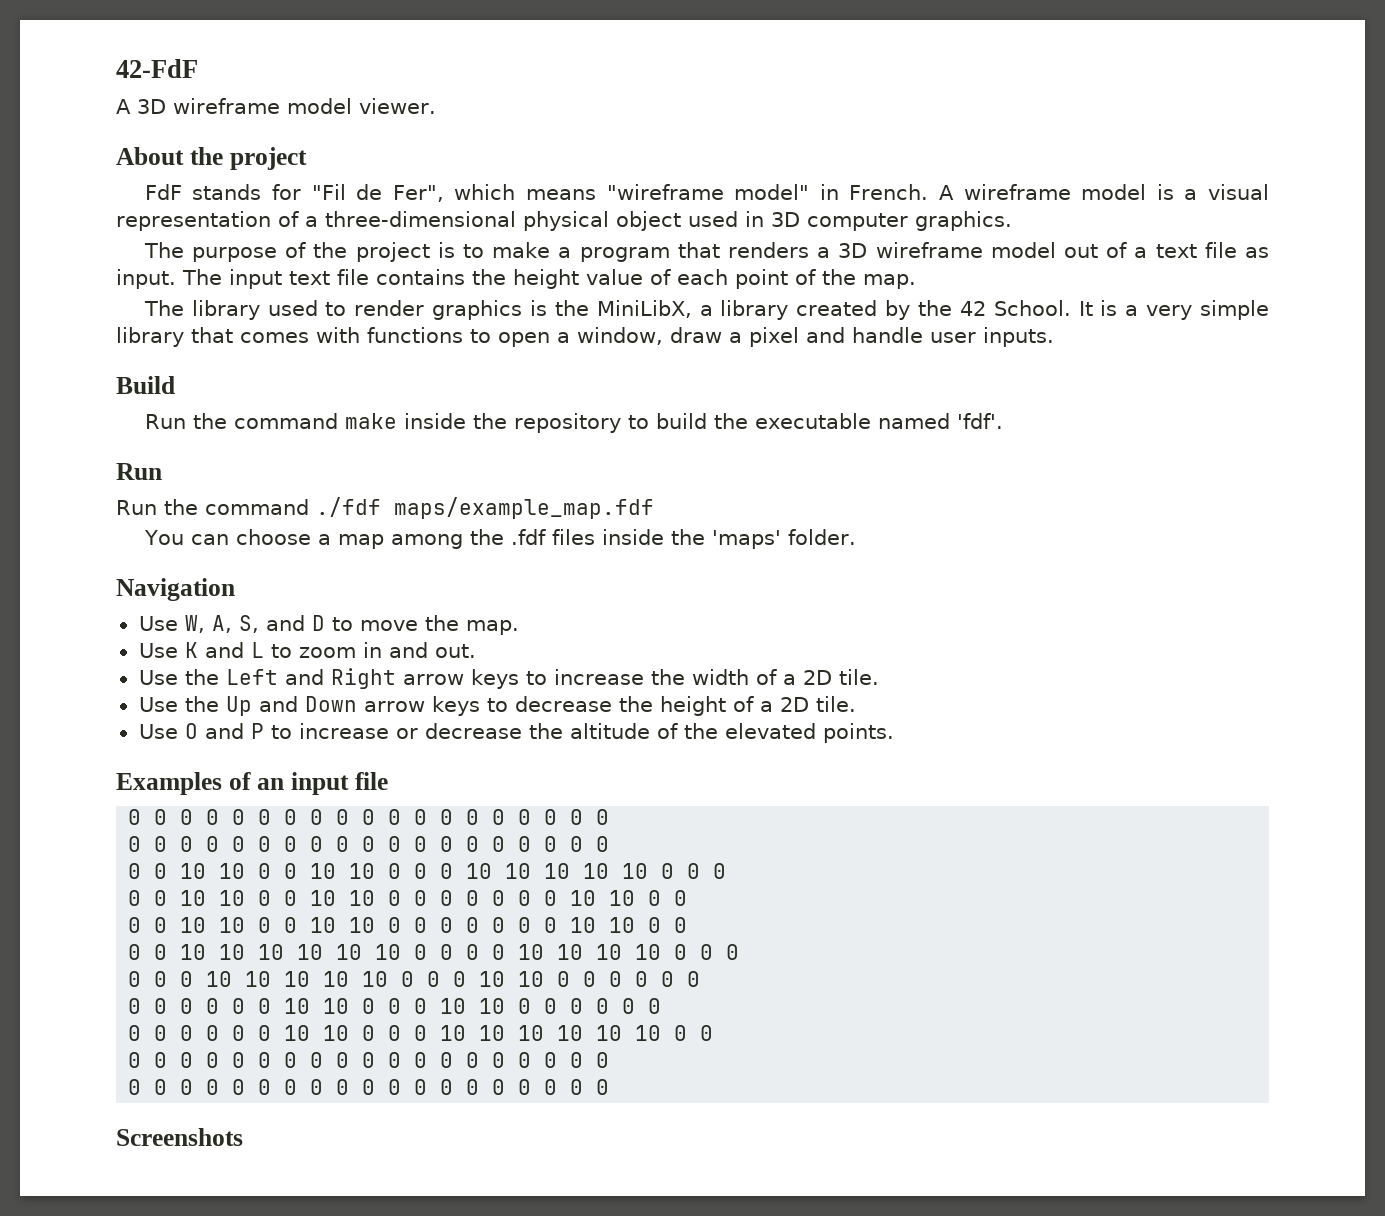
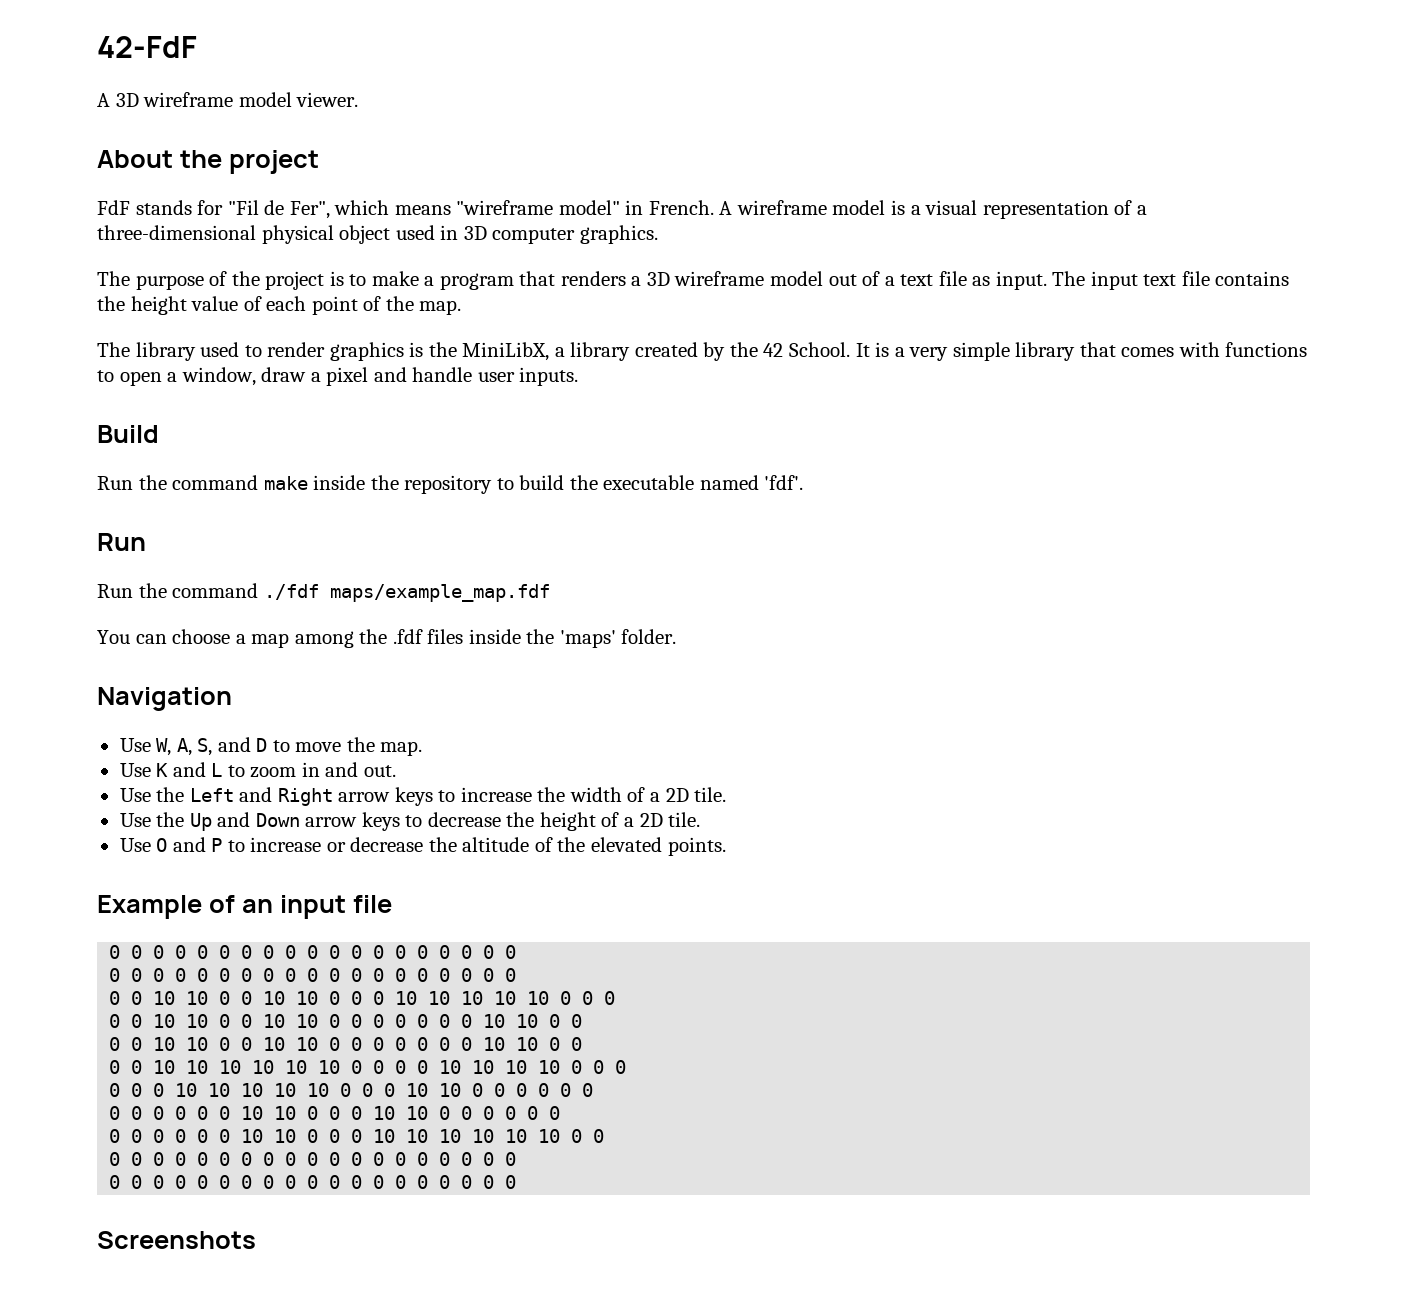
[116,772,222,795] Examples -> [97,895,202,919] Example

